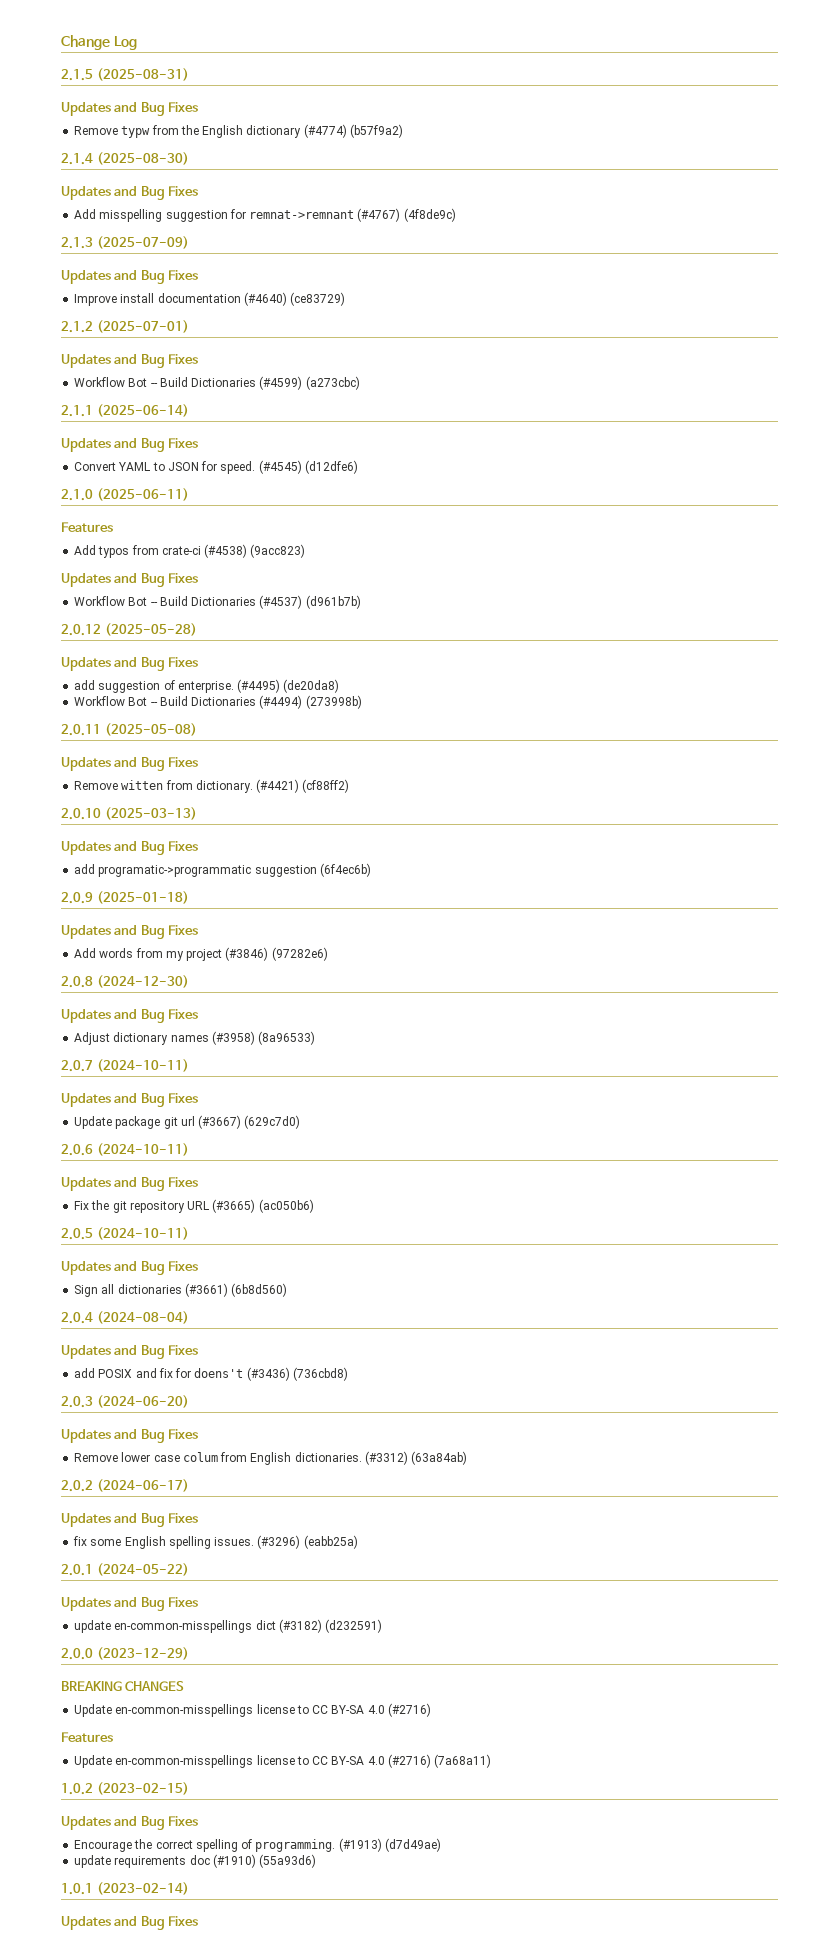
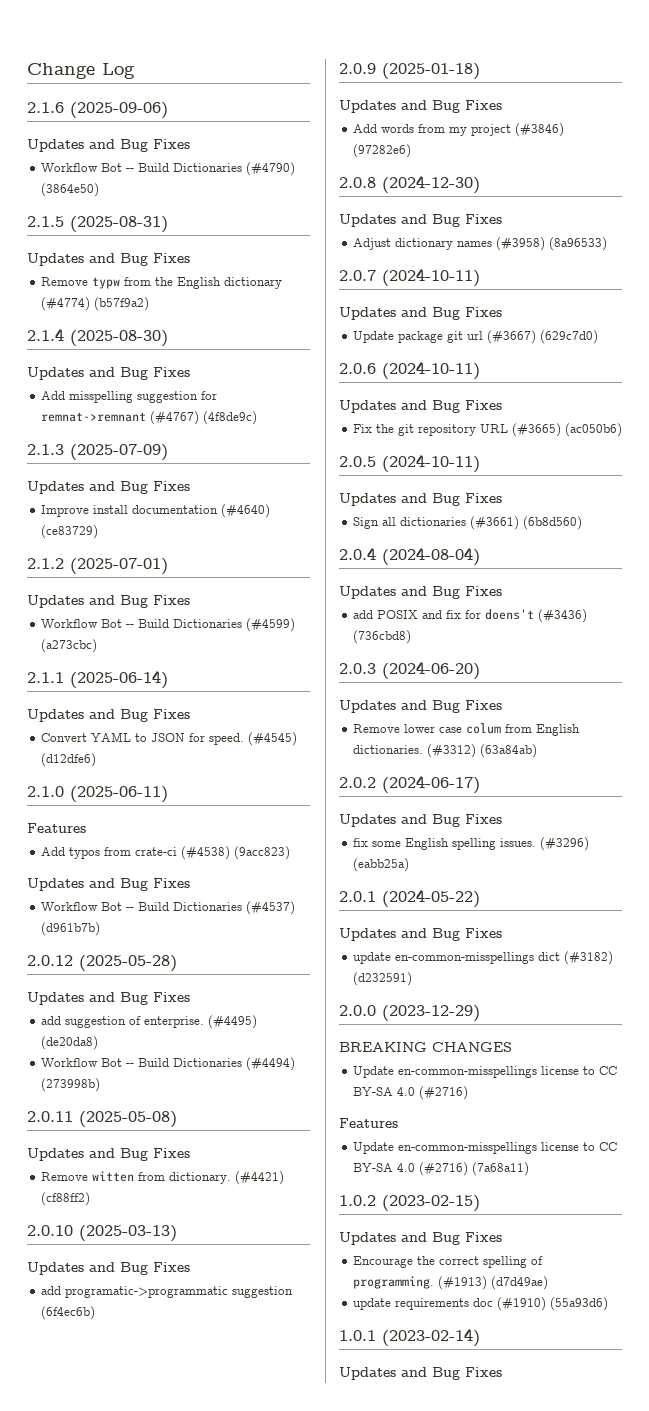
(137, 43) none -> [27,102,168,119] [27,139,190,152] [40,162,295,176] [40,183,99,197] // 2.1.6 (2025-09-06) // Updates and Bug Fixes // Workflow Bot -- Build Dictionaries (#4790) (3864e50)

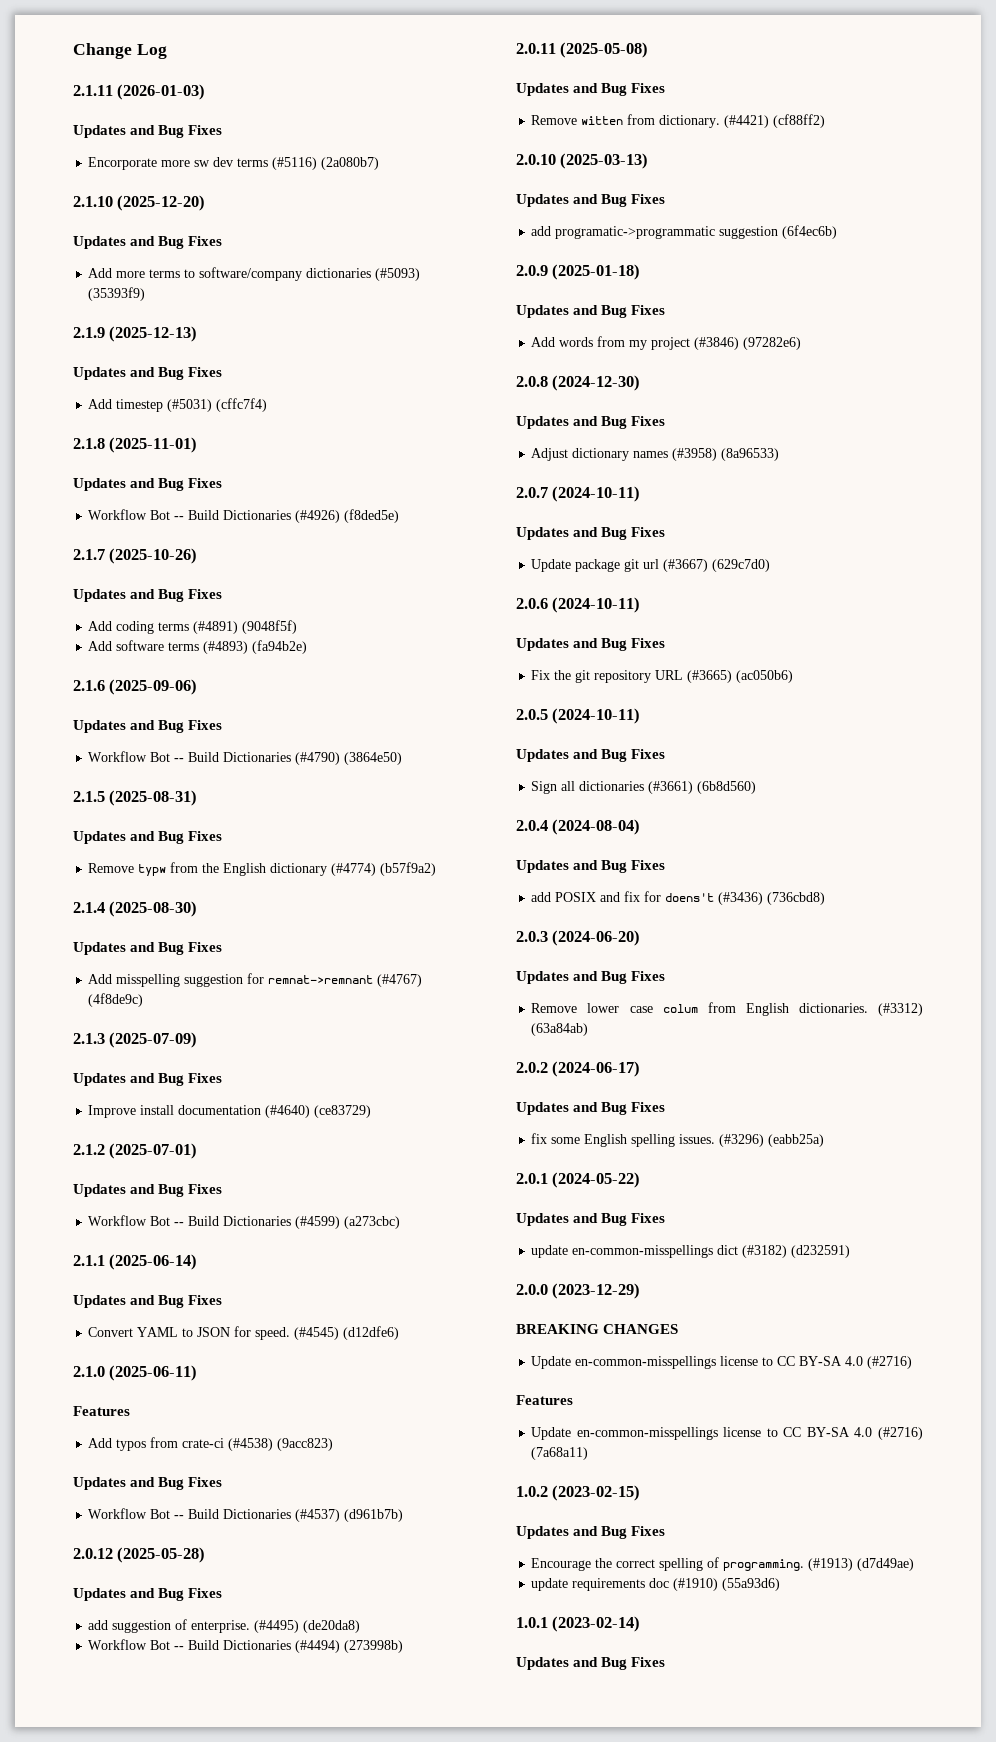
(135, 71) none -> [73,84,206,100] [73,125,223,138] [88,157,380,170] [73,195,206,211] [73,236,223,249] [88,267,421,281] [88,287,146,301] [73,326,198,342] [73,367,223,380] [88,398,268,412] [73,437,198,453] [73,478,223,491] [88,509,400,523] [73,548,198,564] [73,589,223,602] [88,620,298,634] [88,640,308,654] // 2.1.11 (2026-01-03) // Updates and Bug Fixes // Encorporate more sw dev terms (#5116) (2a080b7) // 2.1.10 (2025-12-20) // Updates and Bug Fixes // Add more terms to software/company dictionaries (#5093) (35393f9) // 2.1.9 (2025-12-13) // Updates and Bug Fixes // Add timestep (#5031) (cffc7f4) // 2.1.8 (2025-11-01) // Updates and Bug Fixes // Workflow Bot -- Build Dictionaries (#4926) (f8ded5e) // 2.1.7 (2025-10-26) // Updates and Bug Fixes // Add coding terms (#4891) (9048f5f) // Add software terms (#4893) (fa94b2e)

